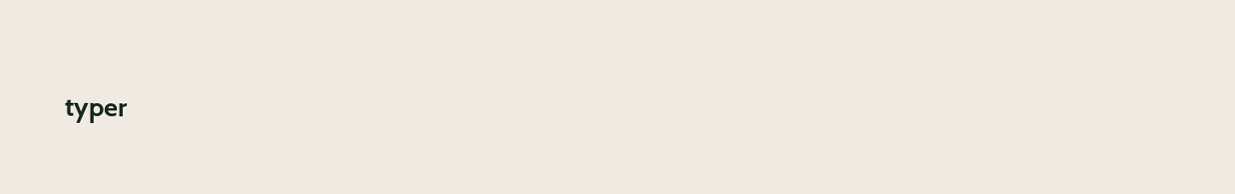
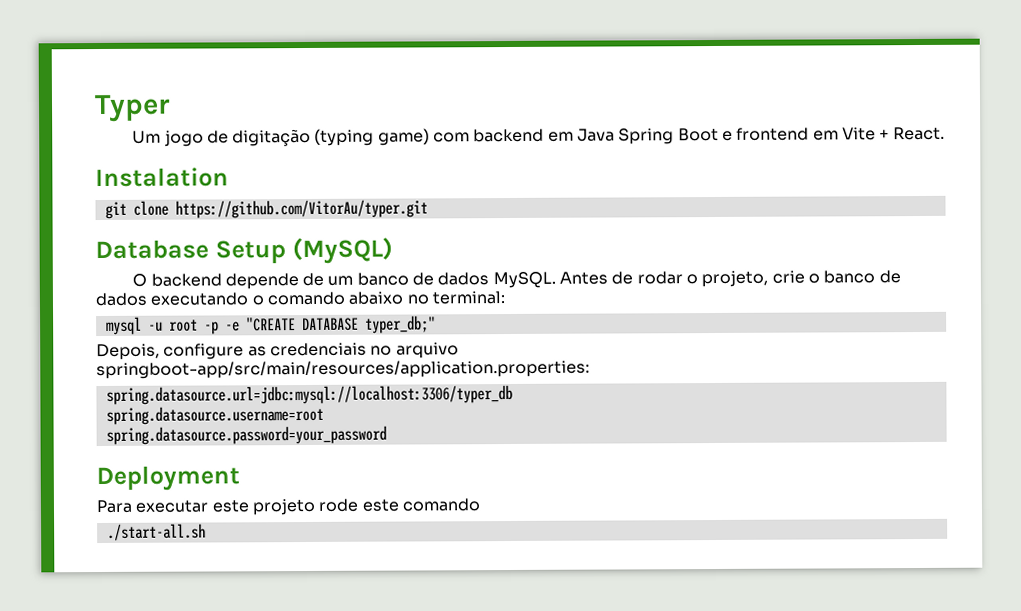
[64,99,128,124] typer -> [94,94,171,123] [132,126,945,147] [95,167,229,188] [104,199,428,219] [95,237,393,265] [132,270,901,290] [95,291,505,307] [105,315,436,335] [96,342,459,361] [96,359,590,380] [105,384,513,405] [105,405,324,425] [105,425,387,445] [96,465,240,492] [96,498,481,516] [106,523,206,541] Typer // Um jogo de digitação (typing game) com backend em Java Spring Boot e frontend em Vite + React. // Instalation // git clone https://github.com/VitorAu/typer.git // Database Setup (MySQL) // O backend depende de um banco de dados MySQL. Antes de rodar o projeto, crie o banco de dados executando o comando abaixo no terminal: // mysql -u root -p -e "CREATE DATABASE typer_db;" // Depois, configure as credenciais no arquivo springboot-app/src/main/resources/application.properties: // spring.datasource.url=jdbc:mysql://localhost:3306/typer_db // spring.datasource.username=root // spring.datasource.password=your_password // Deployment // Para executar este projeto rode este comando // ./start-all.sh

